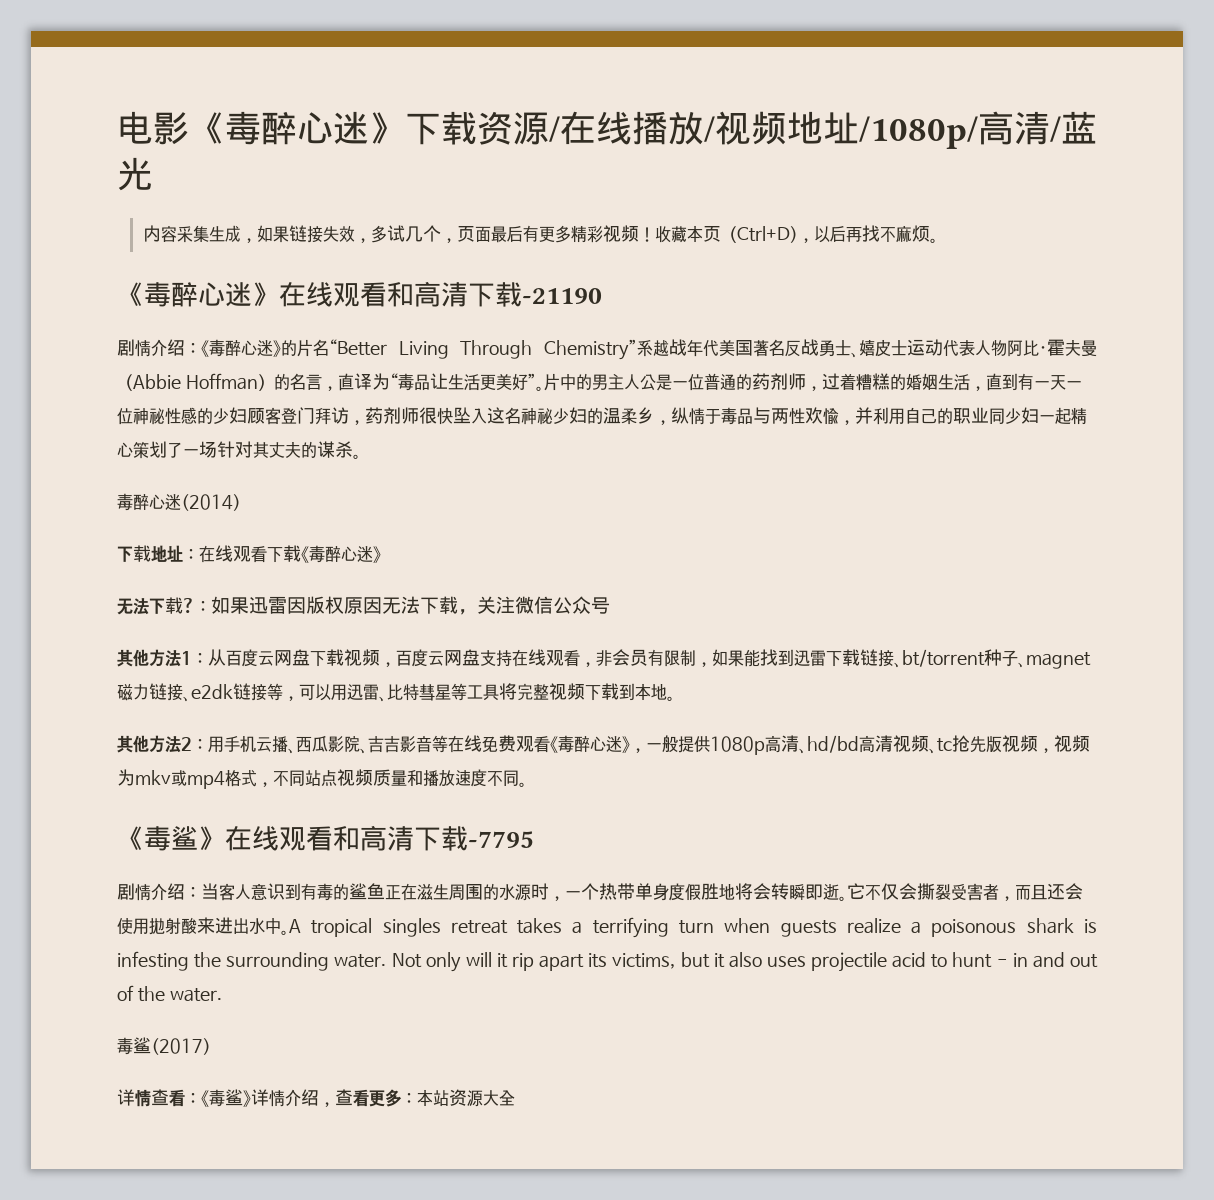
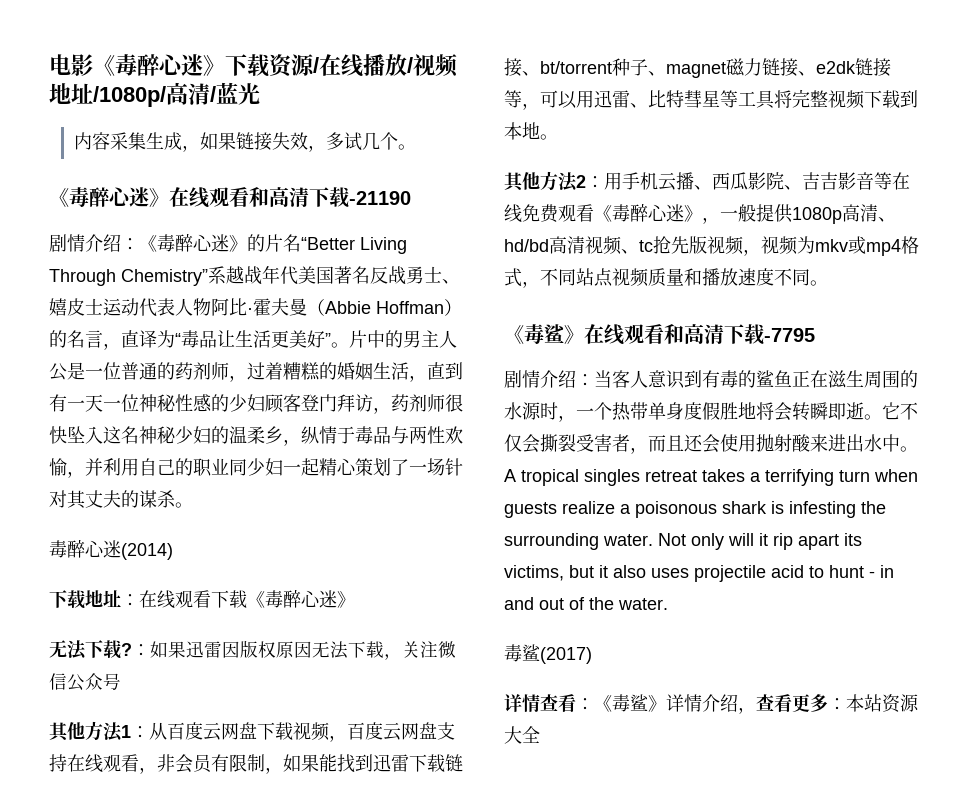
[440,225,930,243] ，页面最后有更多精彩视频！收藏本页（Ctrl+D)，以后再找不麻烦 -> (398, 141) none

